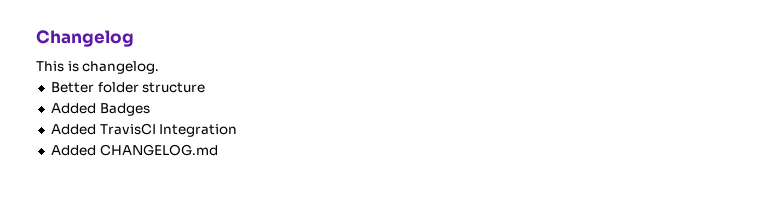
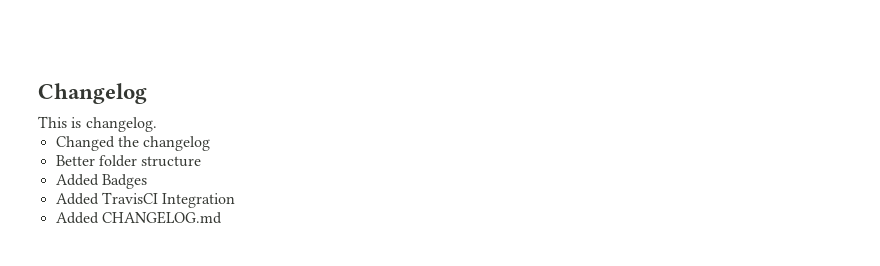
(160, 67) none -> [55,136,211,151] // Changed the changelog

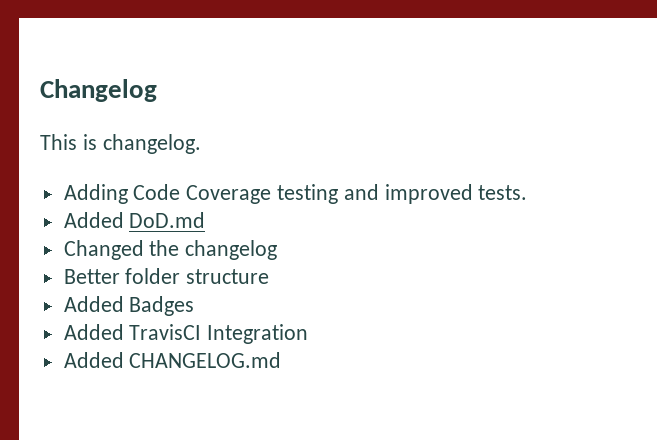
(157, 124) none -> [63,184,528,204] [63,212,206,228] // Adding Code Coverage testing and improved tests. // Added DoD.md

